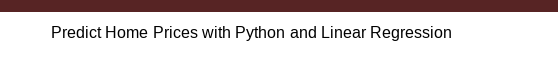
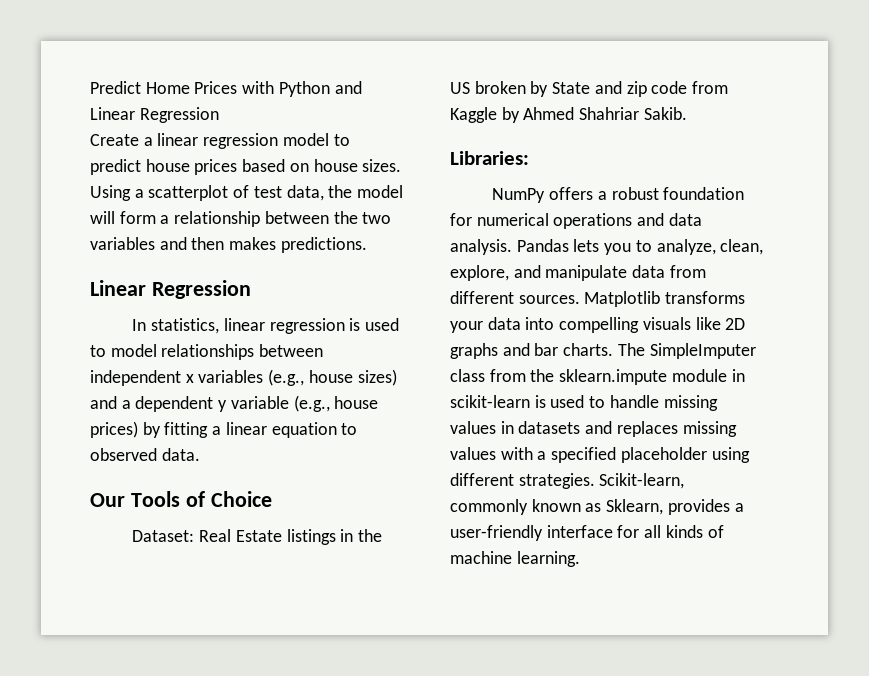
(453, 33) none -> [90,133,350,149] [90,159,402,175] [90,185,404,201] [90,211,392,227] [90,237,367,253] [90,280,251,299] [132,318,400,334] [90,344,324,360] [90,369,397,386] [90,395,379,412] [90,421,358,438] [90,448,200,461] [90,491,272,507] [132,529,383,545] [450,81,729,97] [450,107,687,123] [450,151,529,165] [492,187,745,203] [450,213,702,229] [450,239,764,255] [450,265,706,281] [450,291,746,307] [450,317,746,333] [450,343,756,359] [450,369,745,385] [450,395,718,411] [450,421,737,437] [450,447,750,463] [450,473,685,489] [450,499,744,515] [450,525,724,541] [450,551,580,567] // Create a linear regression model to predict house prices based on house sizes. Using a scatterplot of test data, the model will form a relationship between the two variables and then makes predictions. // Linear Regression // In statistics, linear regression is used to model relationships between independent x variables (e.g., house sizes) and a dependent y variable (e.g., house prices) by fitting a linear equation to observed data. // Our Tools of Choice // Dataset: Real Estate listings in the US broken by State and zip code from Kaggle by Ahmed Shahriar Sakib. // Libraries: // NumPy offers a robust foundation for numerical operations and data analysis. Pandas lets you to analyze, clean, explore, and manipulate data from different sources. Matplotlib transforms your data into compelling visuals like 2D graphs and bar charts. The SimpleImputer class from the sklearn.impute module in scikit-learn is used to handle missing values in datasets and replaces missing values with a specified placeholder using different strategies. Scikit-learn, commonly known as Sklearn, provides a user-friendly interface for all kinds of machine learning.

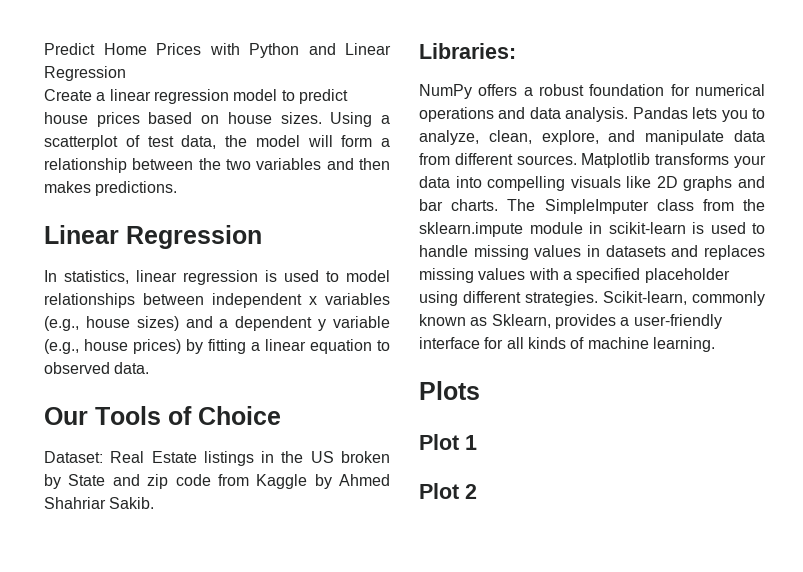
(580, 559) none -> [419,381,480,400] [419,434,477,450] [419,483,477,499] // Plots // Plot 1 // Plot 2

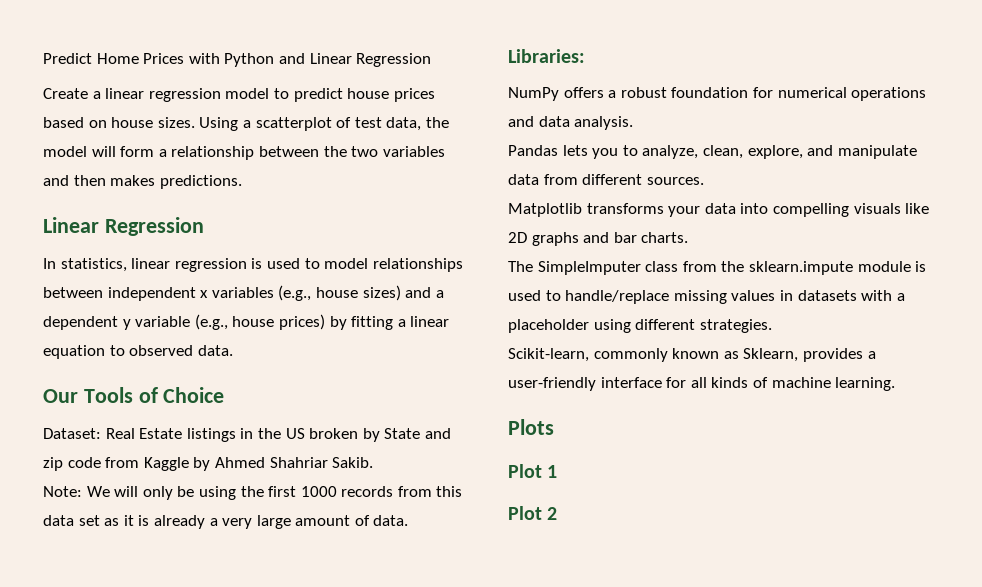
(155, 503) none -> [43,486,463,500] [43,515,409,529] // Note: We will only be using the first 1000 records from this data set as it is already a very large amount of data.
(629, 114) none -> (634, 123) //
(577, 160) none -> (704, 181) //
(499, 205) none -> (689, 237) //
[589,222,765,234] [419,245,468,257] in scikit-learn is used to handle -> [915,261,927,272] [508,290,670,304] is used to handle/replace
[671,245,765,260] [419,268,526,283] and replaces missing values -> (857, 295) none
[576,268,641,283] specified -> (905, 297) none
(598, 298) none -> (772, 326) //

